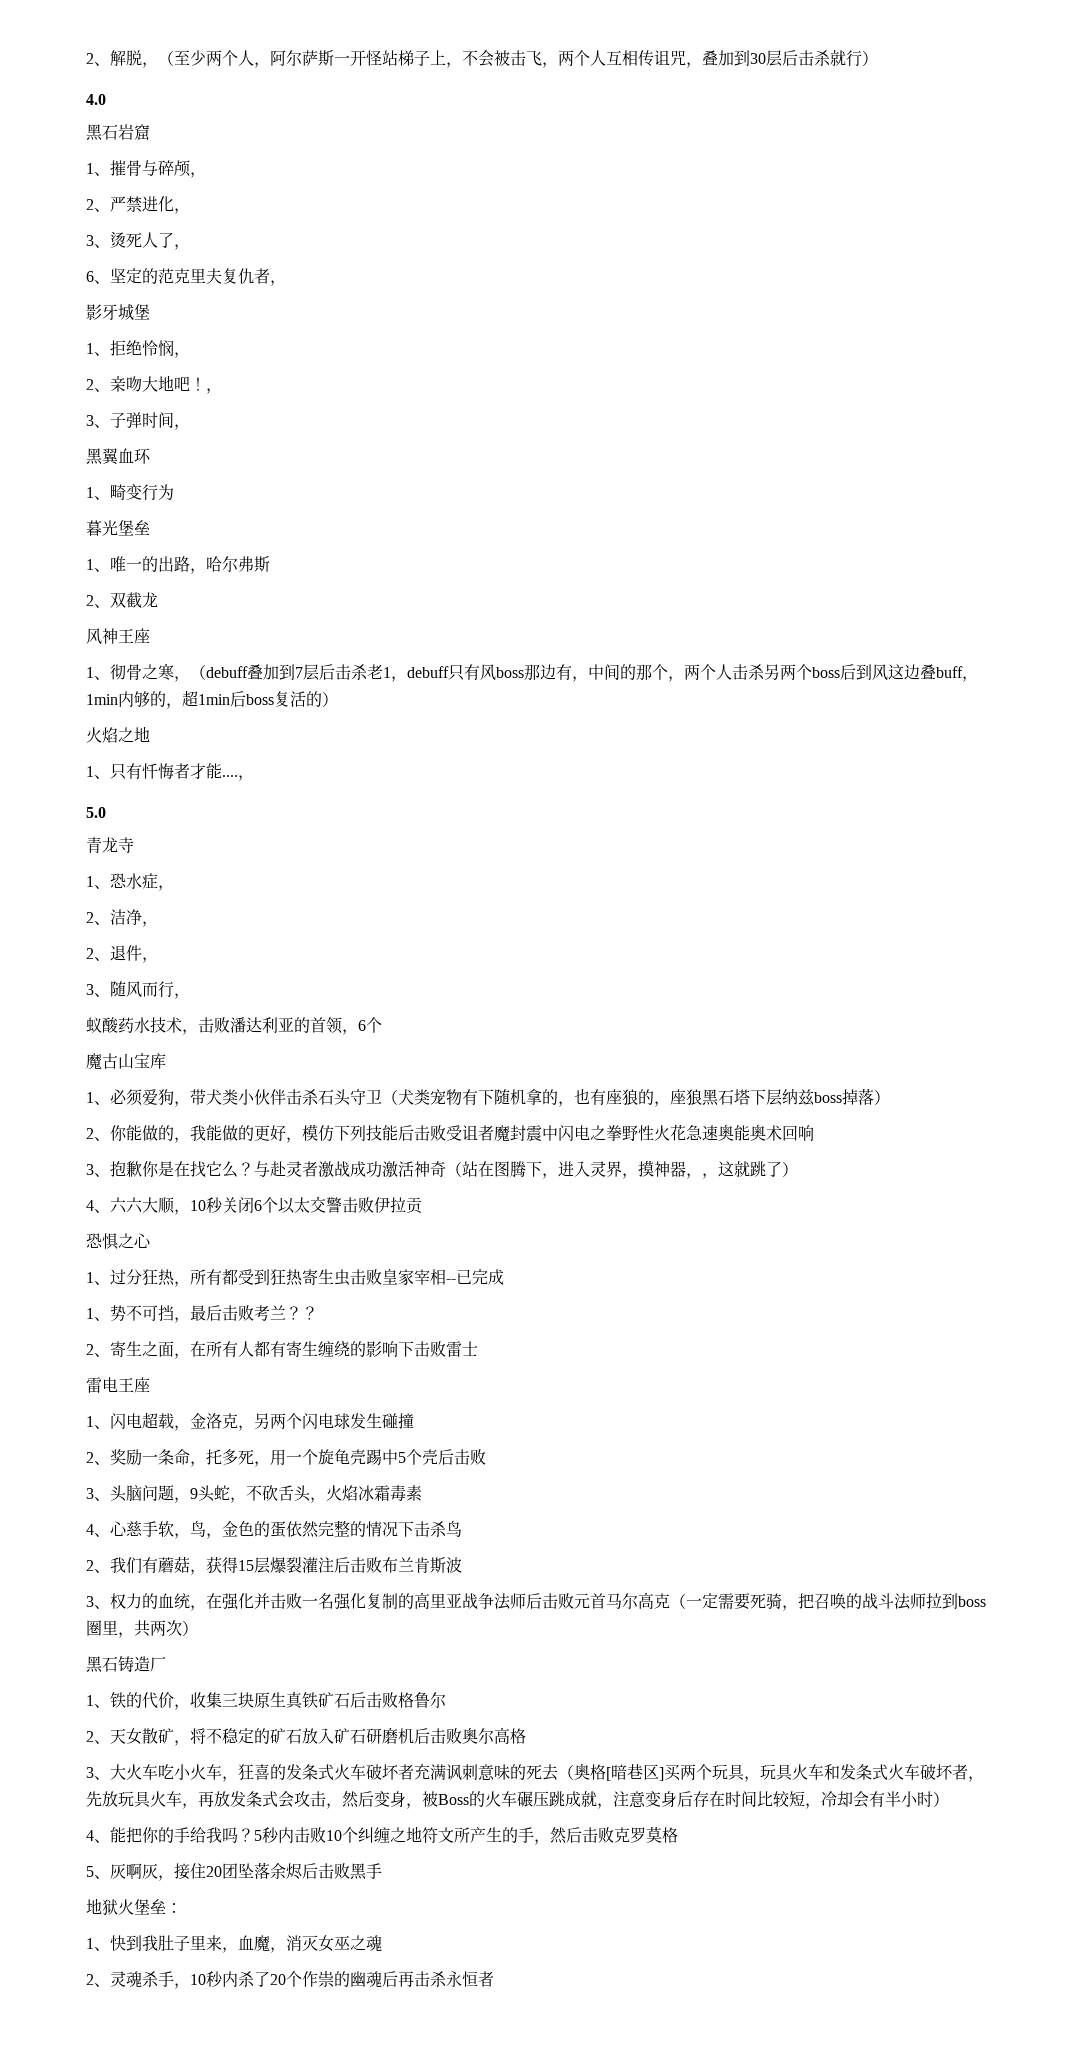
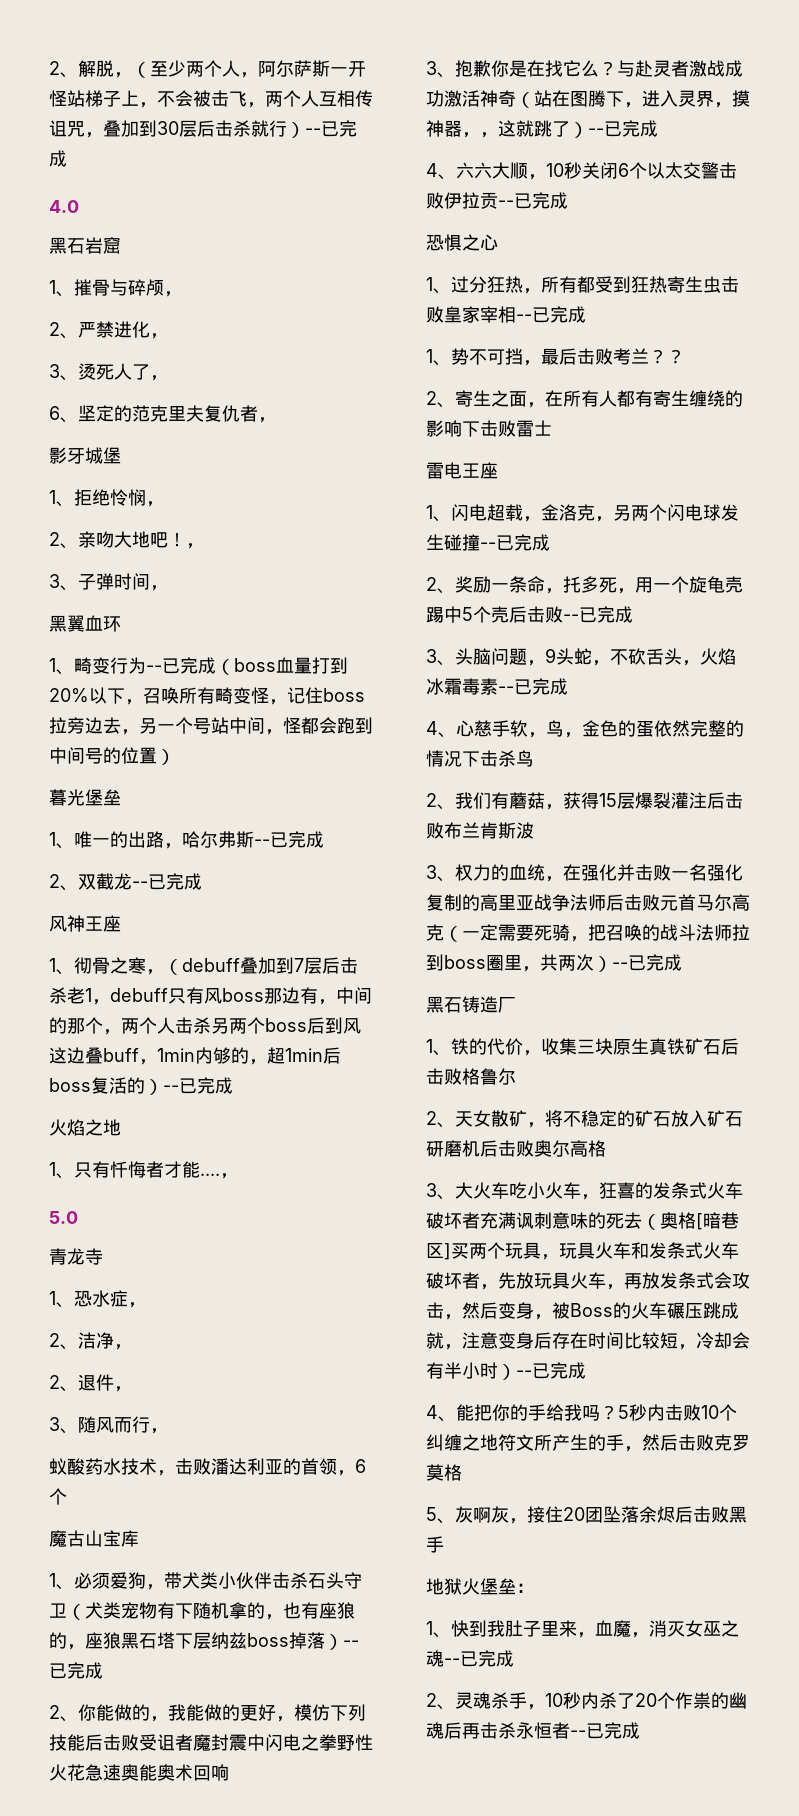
(878, 58) none -> [305,120,357,137] [49,150,67,167] --已完成
(174, 492) none -> [146,657,348,675] [49,687,365,705] [49,717,373,735] [49,747,175,765] --已完成（boss血量打到20%以下，召唤所有畸变怪，记住boss拉旁边去，另一个号站中间，怪都会跑到中间号的位置）
(270, 564) none -> [254,831,324,848] --已完成
(158, 600) none -> [132,873,202,890] --已完成
(338, 699) none -> [163,1077,233,1094] --已完成
(890, 1097) none -> [343,1640,359,1647] [49,1662,103,1679] --已完成
(798, 1169) none -> [588,120,658,137] --已完成
(423, 1205) none -> [498,192,568,209] --已完成
(414, 1421) none -> [480,534,550,551] --已完成
(486, 1457) none -> [563,606,633,623] --已完成
(422, 1493) none -> [498,678,568,695] --已完成
(198, 1628) none -> [612,954,682,971] --已完成
(949, 1799) none -> [516,1362,586,1379] --已完成
(382, 1943) none -> [444,1650,514,1667] --已完成
(494, 1979) none -> [570,1722,640,1739] --已完成

